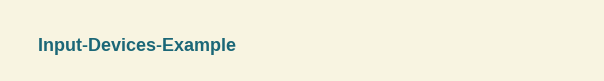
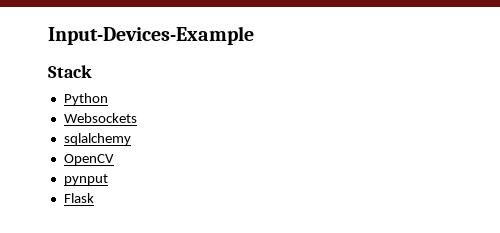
(236, 46) none -> [48,65,92,78] [63,93,108,105] [63,113,137,123] [63,133,131,145] [63,154,114,165] [63,174,108,185] [63,193,94,203] // Stack // Python // Websockets // sqlalchemy // OpenCV // pynput // Flask

